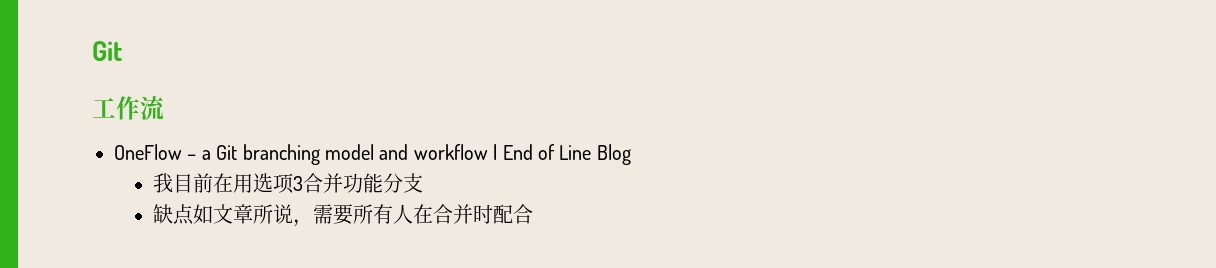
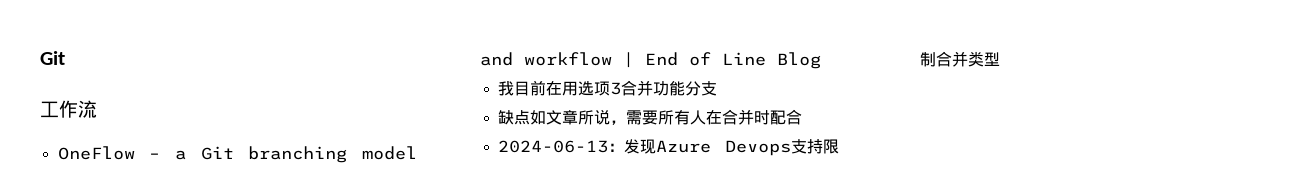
(533, 214) none -> [498,139,839,156] [920,51,1001,67] // 2024-06-13：发现Azure Devops支持限制合并类型

